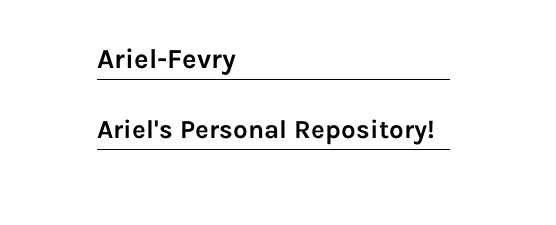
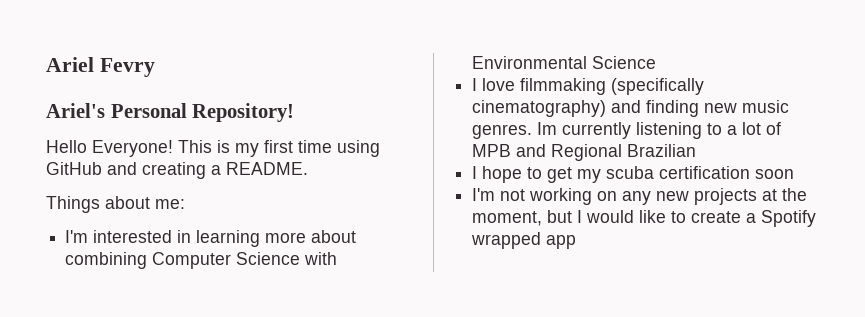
[97,48,236,75] Ariel-Fevry -> [46,57,155,77] Ariel Fevry
(436, 132) none -> [46,140,380,157] [46,162,308,179] [46,196,185,213] [65,230,357,247] [65,252,338,269] [472,56,657,69] [472,78,705,95] [472,100,790,117] [472,122,782,139] [472,144,697,161] [472,166,795,183] [472,188,808,205] [472,210,817,227] [471,232,577,249] // Hello Everyone! This is my first time using GitHub and creating a README. // Things about me: // I'm interested in learning more about combining Computer Science with Environmental Science // I love filmmaking (specifically cinematography) and finding new music genres. Im currently listening to a lot of MPB and Regional Brazilian // I hope to get my scuba certification soon // I'm not working on any new projects at the moment, but I would like to create a Spotify wrapped app

